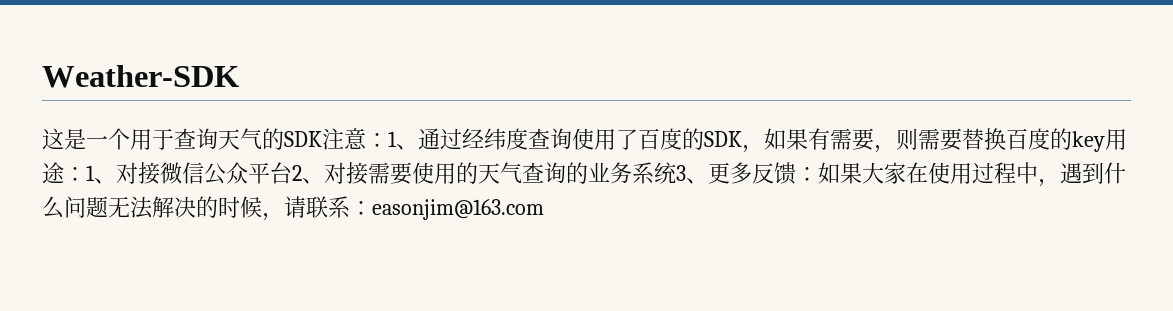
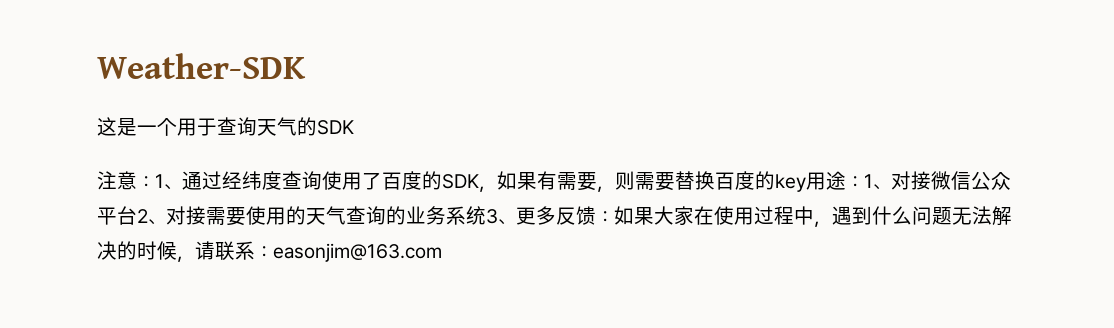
(322, 139) none -> (354, 127) //

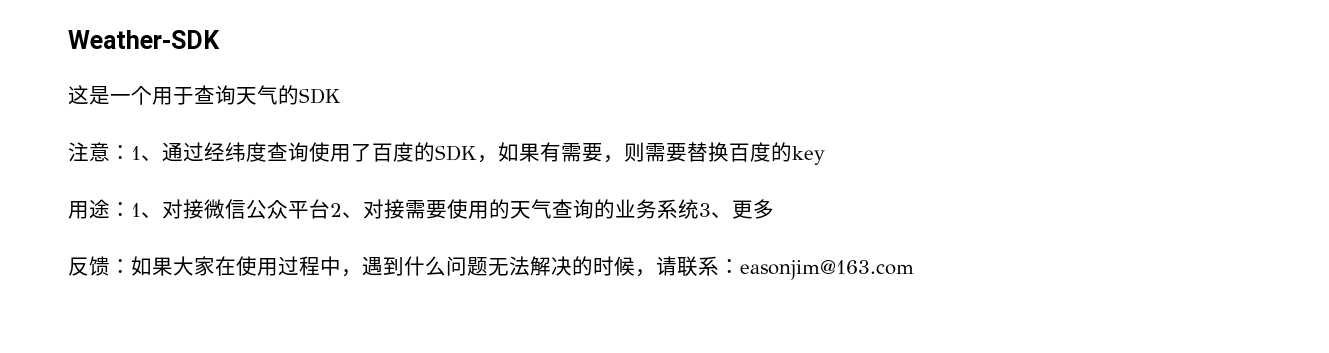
(806, 183) none -> (825, 155) //
(556, 215) none -> (774, 209) //

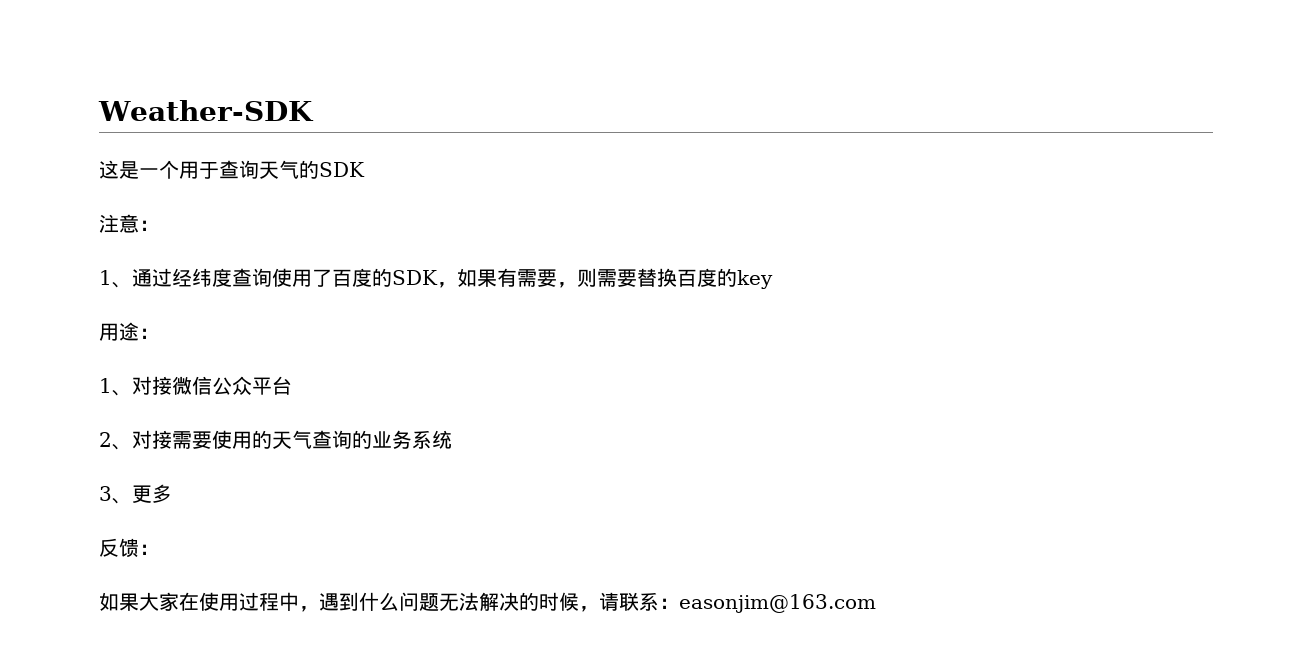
(131, 152) none -> (159, 225) //
(131, 209) none -> (159, 333) //
(330, 209) none -> (292, 385) //
(699, 209) none -> (452, 439) //
(131, 266) none -> (159, 549) //

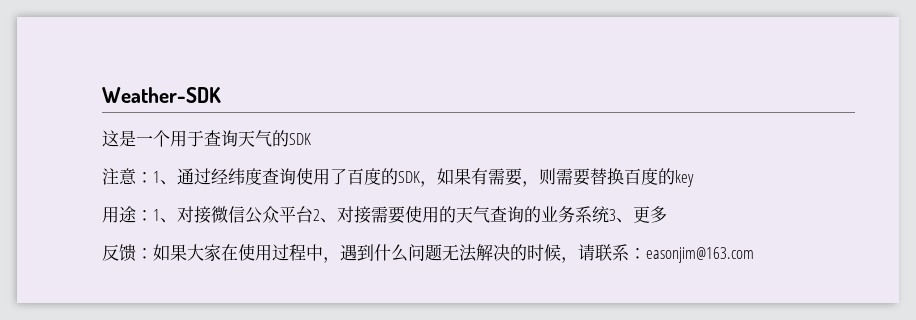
(159, 225) // -> (153, 177) none
(159, 333) // -> (153, 215) none
(292, 385) // -> (313, 214) none
(452, 439) // -> (609, 214) none
(159, 549) // -> (153, 253) none

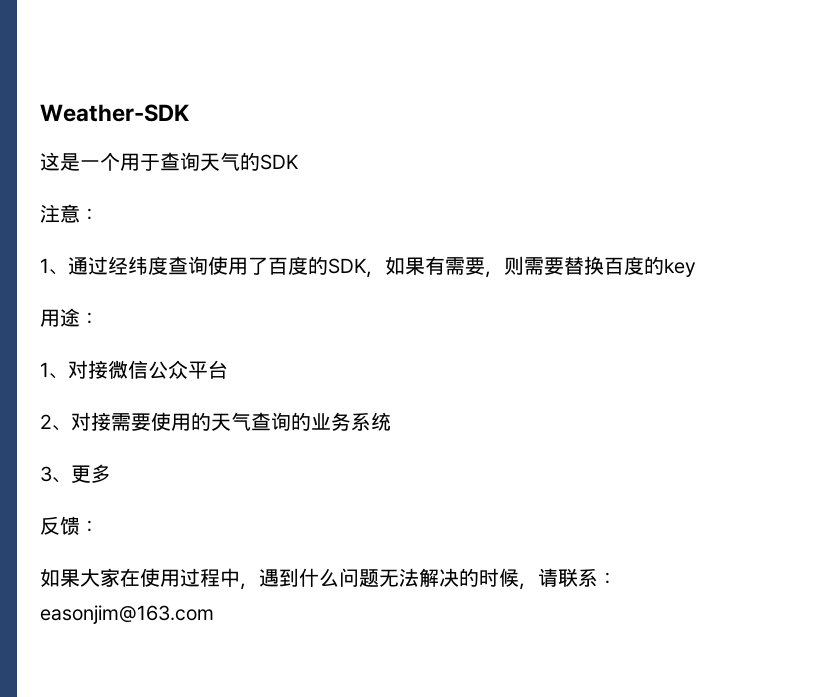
(153, 177) none -> (99, 214) //
(153, 215) none -> (99, 318) //
(313, 214) none -> (228, 369) //
(609, 214) none -> (391, 421) //
(153, 253) none -> (99, 526) //

